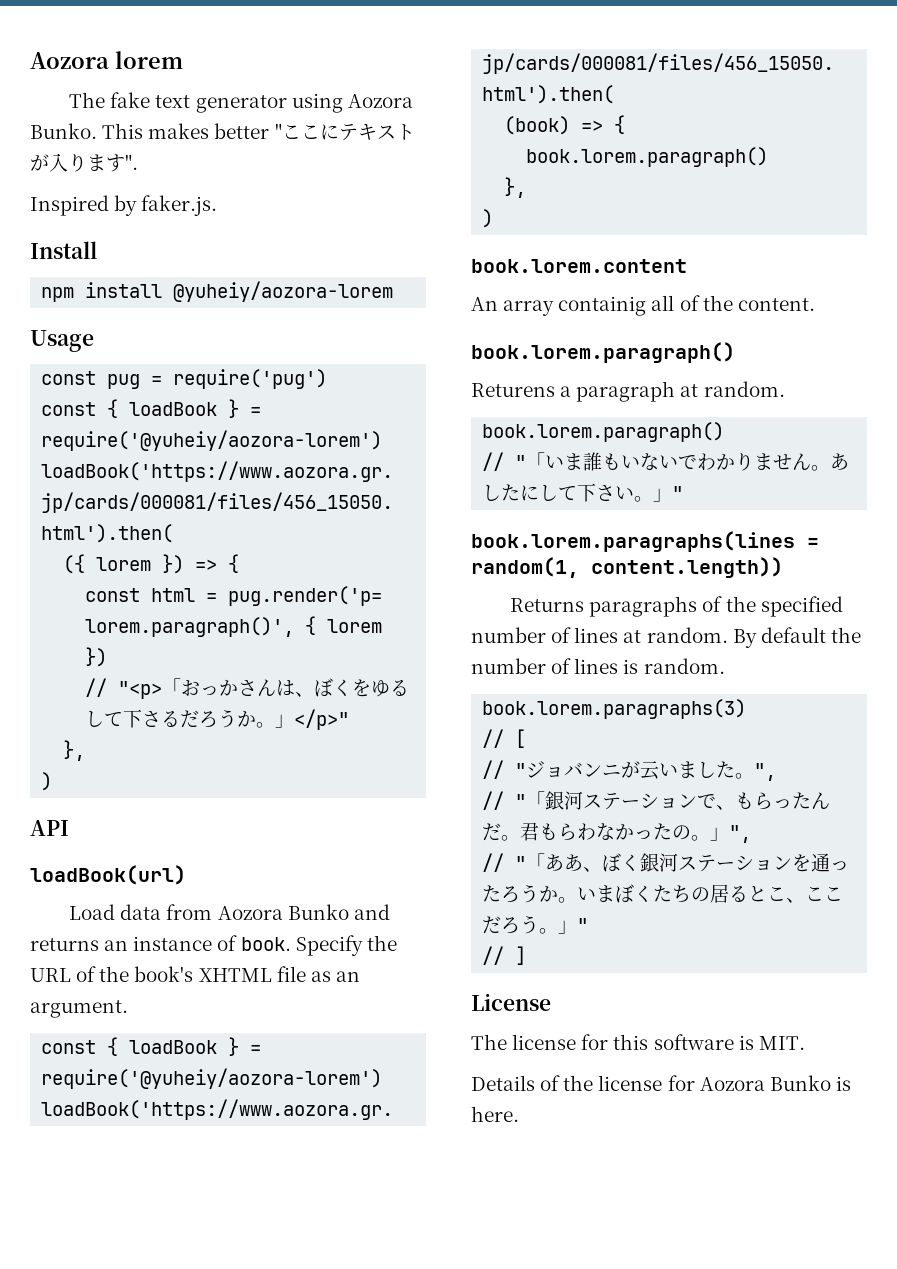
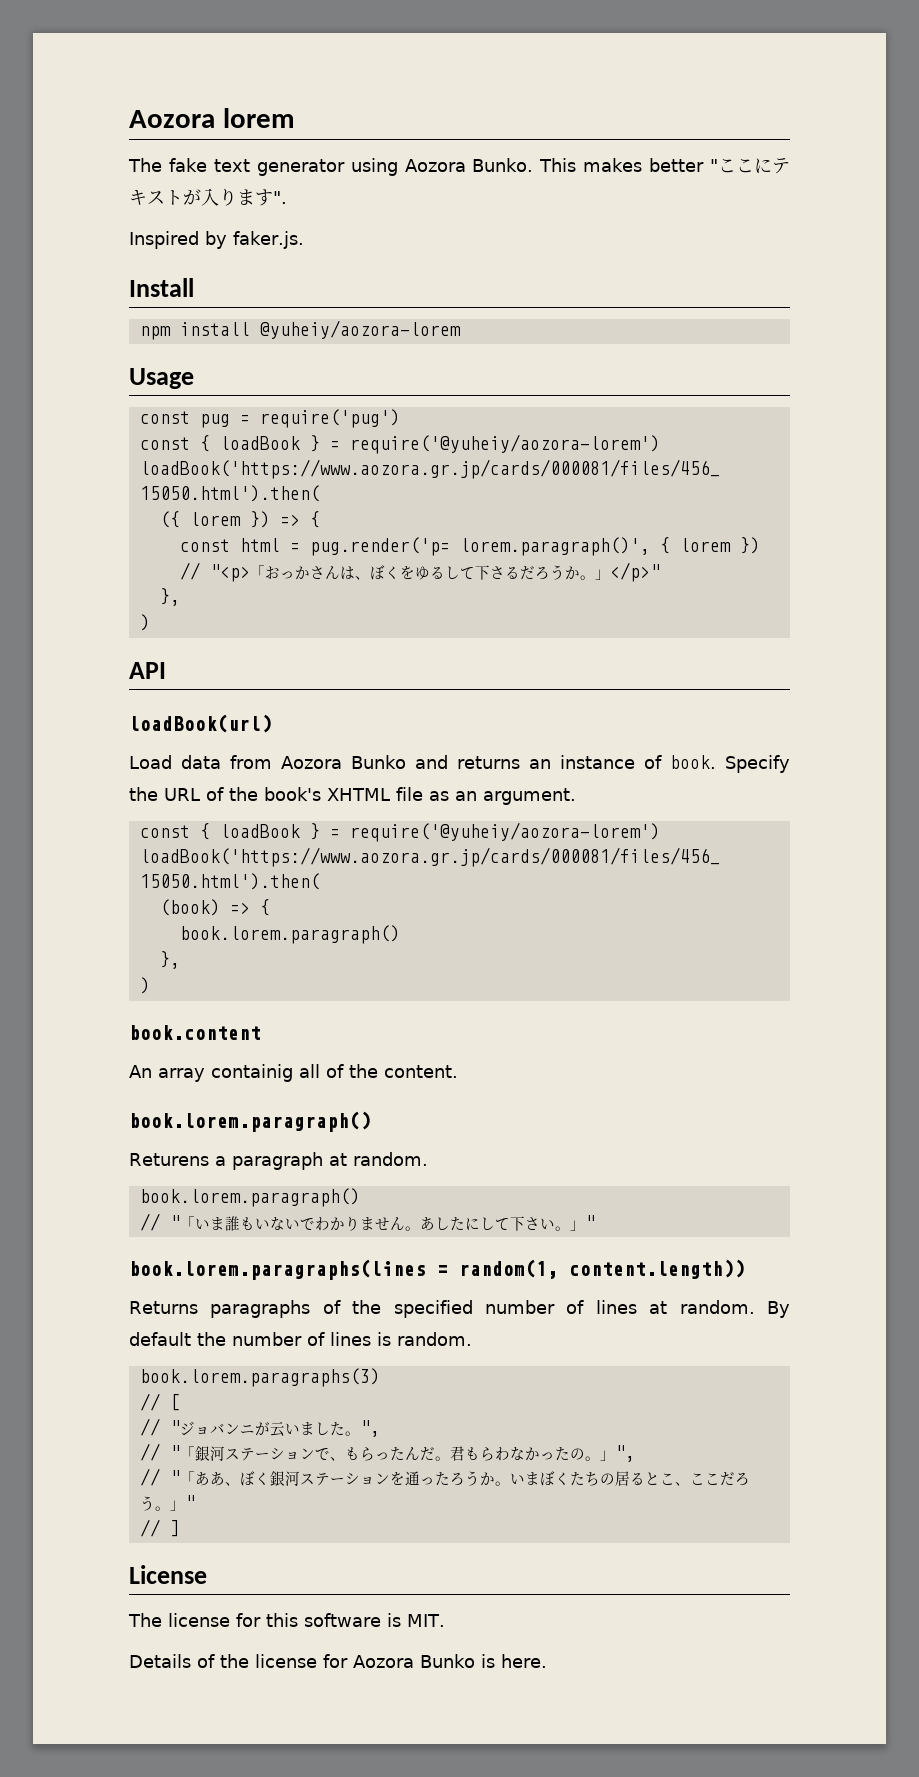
[471,259,687,273] book.lorem.content -> [129,1025,261,1040] book.content

